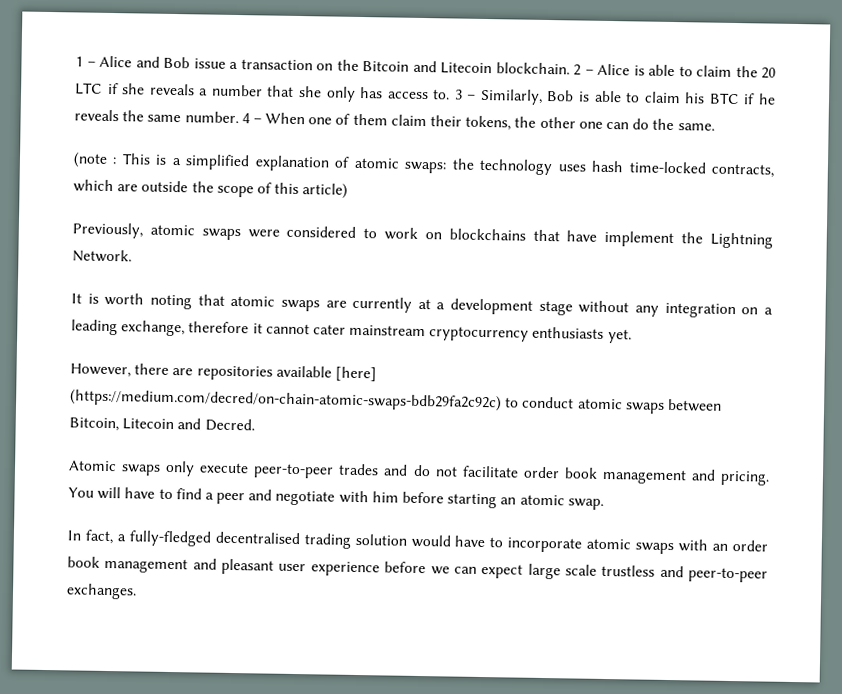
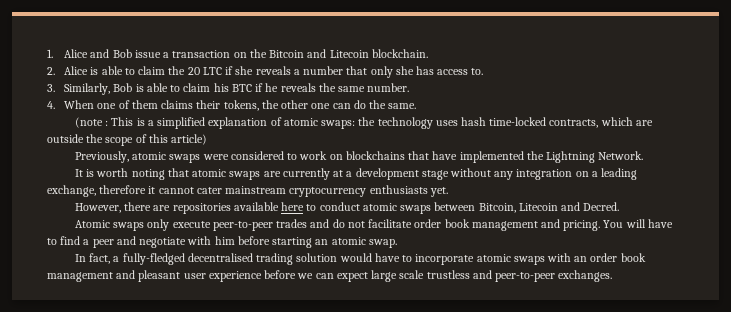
[75,56,96,67] 1 – -> [47,49,53,58] 1.
[573,64,594,76] 2 – -> [47,67,55,75] // 2.
[297,85,356,102] she only -> [370,66,414,78] only she
[453,89,477,100] 3 – -> [47,84,55,92] // 3.
[241,113,262,124] 4 – -> [47,101,55,109] // 4.
[390,114,427,127] claim -> [161,100,194,109] claims
[604,230,675,248] implement -> [459,151,524,163] implemented
[334,366,377,382] [70,389,502,412] [here] (https://medium.com/decred/on-chain-atomic-swaps-bdb29fa2c92c) -> [281,202,305,211] here

